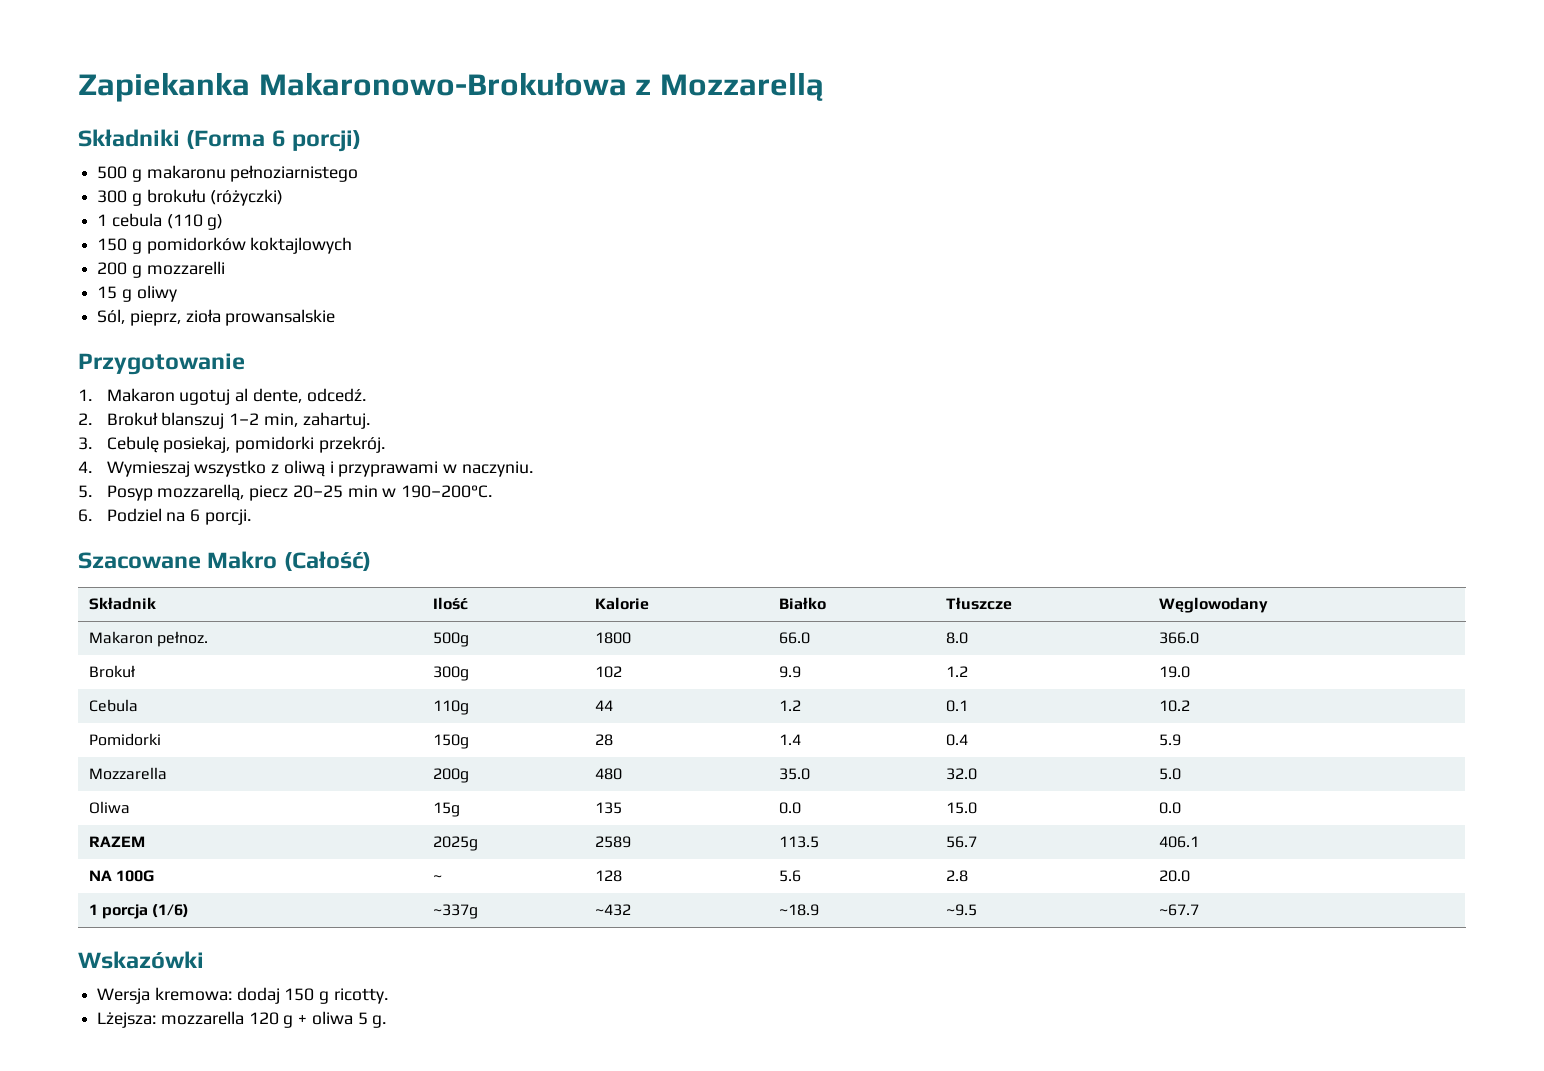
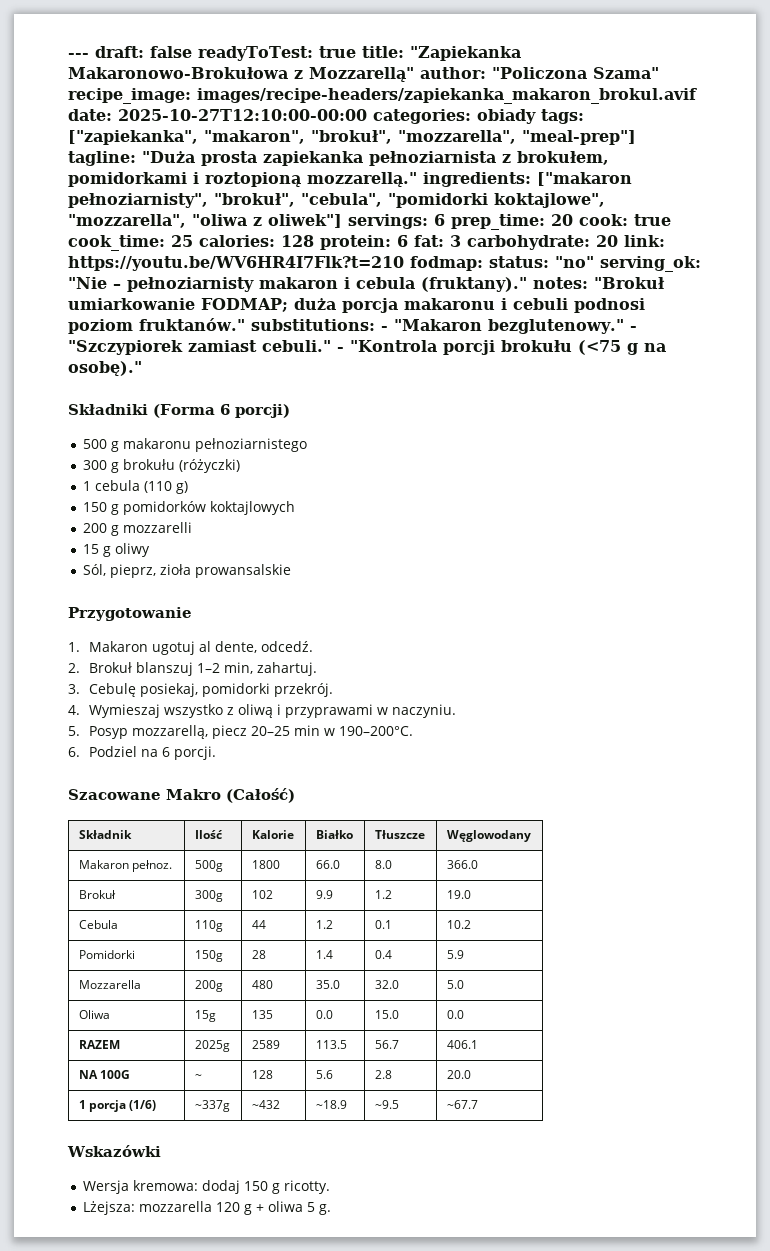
[78,72,824,102] Zapiekanka Makaronowo-Brokułowa z Mozzarellą -> [68,46,521,61] [68,67,659,82] [68,88,697,104] [68,109,584,124] [68,130,636,145] [68,151,609,166] [68,172,632,187] [68,193,605,208] [68,214,671,230] [68,235,665,251] [68,256,701,272] [68,277,665,292] [68,298,645,313] [68,318,637,334] [68,340,666,355] [68,361,142,376] --- draft: false readyToTest: true title: "Zapiekanka Makaronowo-Brokułowa z Mozzarellą" author: "Policzona Szama" recipe_image: images/recipe-headers/zapiekanka_makaron_brokul.avif date: 2025-10-27T12:10:00-00:00 categories: obiady tags: ["zapiekanka", "makaron", "brokuł", "mozzarella", "meal-prep"] tagline: "Duża prosta zapiekanka pełnoziarnista z brokułem, pomidorkami i roztopioną mozzarellą." ingredients: ["makaron pełnoziarnisty", "brokuł", "cebula", "pomidorki koktajlowe", "mozzarella", "oliwa z oliwek"] servings: 6 prep_time: 20 cook: true cook_time: 25 calories: 128 protein: 6 fat: 3 carbohydrate: 20 link: https://youtu.be/WV6HR4I7Flk?t=210 fodmap: status: "no" serving_ok: "Nie – pełnoziarnisty makaron i cebula (fruktany)." notes: "Brokuł umiarkowanie FODMAP; duża porcja makaronu i cebuli podnosi poziom fruktanów." substitutions: - "Makaron bezglutenowy." - "Szczypiorek zamiast cebuli." - "Kontrola porcji brokułu (<75 g na osobę)."

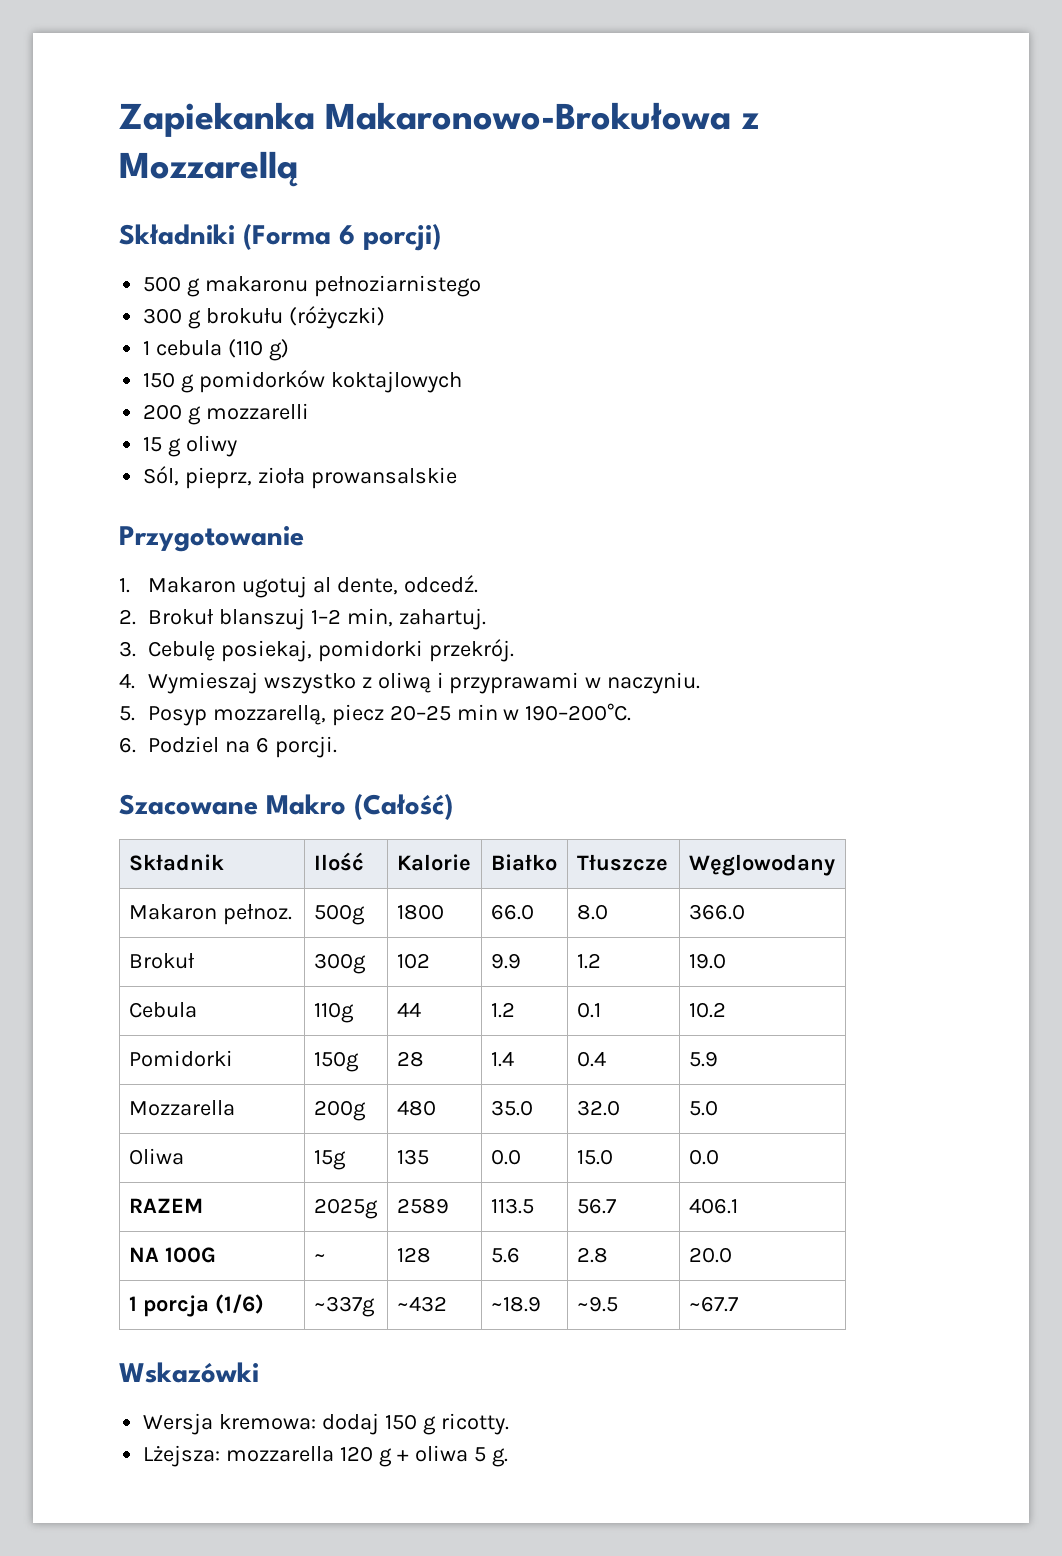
[68,46,521,61] [68,67,659,82] [68,88,697,104] [68,109,584,124] [68,130,636,145] [68,151,609,166] [68,172,632,187] [68,193,605,208] [68,214,671,230] [68,235,665,251] [68,256,701,272] [68,277,665,292] [68,298,645,313] [68,318,637,334] [68,340,666,355] [68,361,142,376] --- draft: false readyToTest: true title: "Zapiekanka Makaronowo-Brokułowa z Mozzarellą" author: "Policzona Szama" recipe_image: images/recipe-headers/zapiekanka_makaron_brokul.avif date: 2025-10-27T12:10:00-00:00 categories: obiady tags: ["zapiekanka", "makaron", "brokuł", "mozzarella", "meal-prep"] tagline: "Duża prosta zapiekanka pełnoziarnista z brokułem, pomidorkami i roztopioną mozzarellą." ingredients: ["makaron pełnoziarnisty", "brokuł", "cebula", "pomidorki koktajlowe", "mozzarella", "oliwa z oliwek"] servings: 6 prep_time: 20 cook: true cook_time: 25 calories: 128 protein: 6 fat: 3 carbohydrate: 20 link: https://youtu.be/WV6HR4I7Flk?t=210 fodmap: status: "no" serving_ok: "Nie – pełnoziarnisty makaron i cebula (fruktany)." notes: "Brokuł umiarkowanie FODMAP; duża porcja makaronu i cebuli podnosi poziom fruktanów." substitutions: - "Makaron bezglutenowy." - "Szczypiorek zamiast cebuli." - "Kontrola porcji brokułu (<75 g na osobę)." -> [119,102,759,137] [119,151,298,187] Zapiekanka Makaronowo-Brokułowa z Mozzarellą

